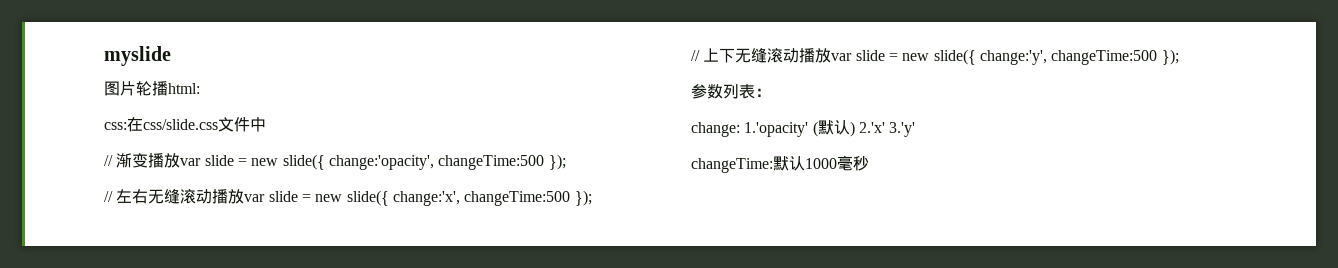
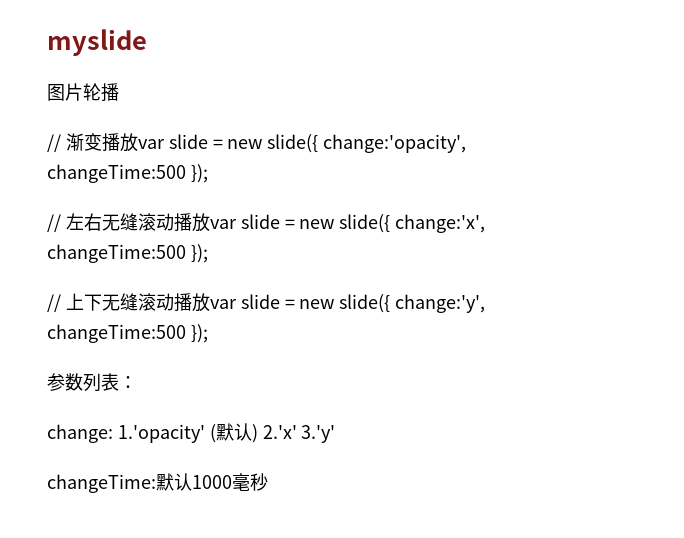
[168,83,200,94] [104,117,266,132] html: // css:在css/slide.css文件中 -> (119, 92) none

